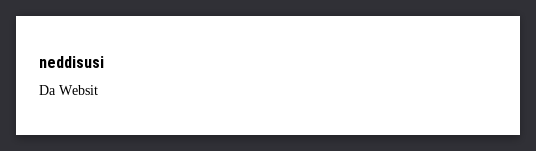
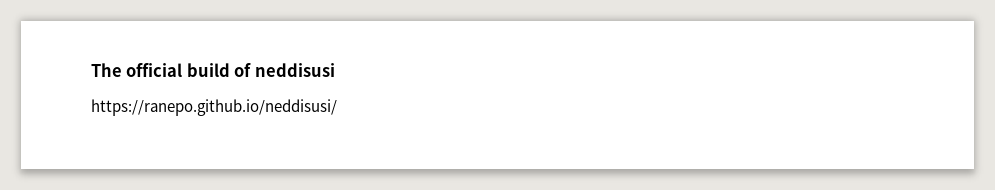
(39, 62) none -> [91,63,252,77] The official build of
[39,85,98,95] Da Websit -> [91,99,337,116] https://ranepo.github.io/neddisusi/

